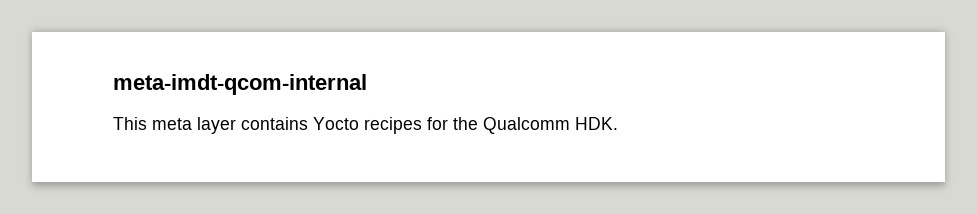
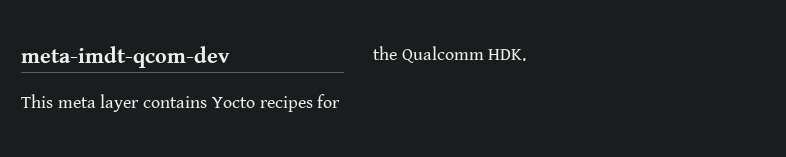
[113,74,367,95] meta-imdt-qcom-internal -> [21,46,230,68] meta-imdt-qcom-dev

